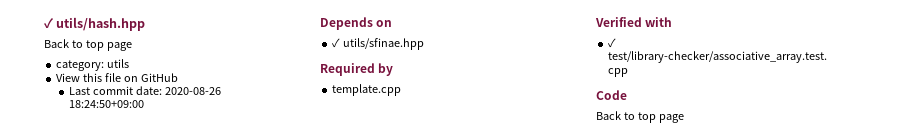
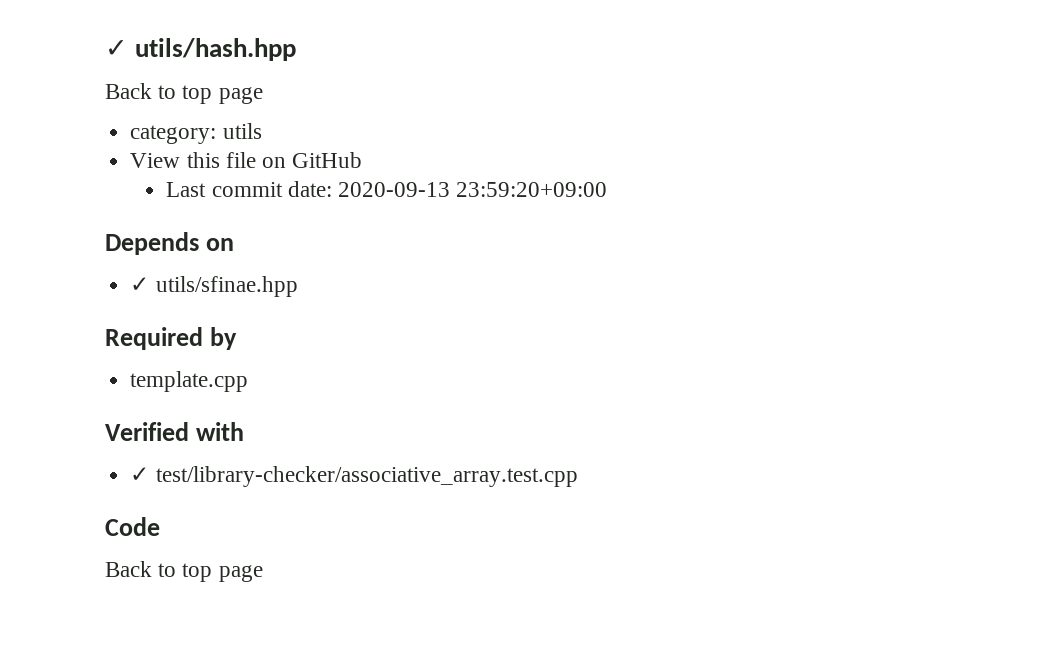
[165,87,222,95] [69,100,145,108] 2020-08-26 18:24:50+09:00 -> [338,182,608,197] 2020-09-13 23:59:20+09:00

